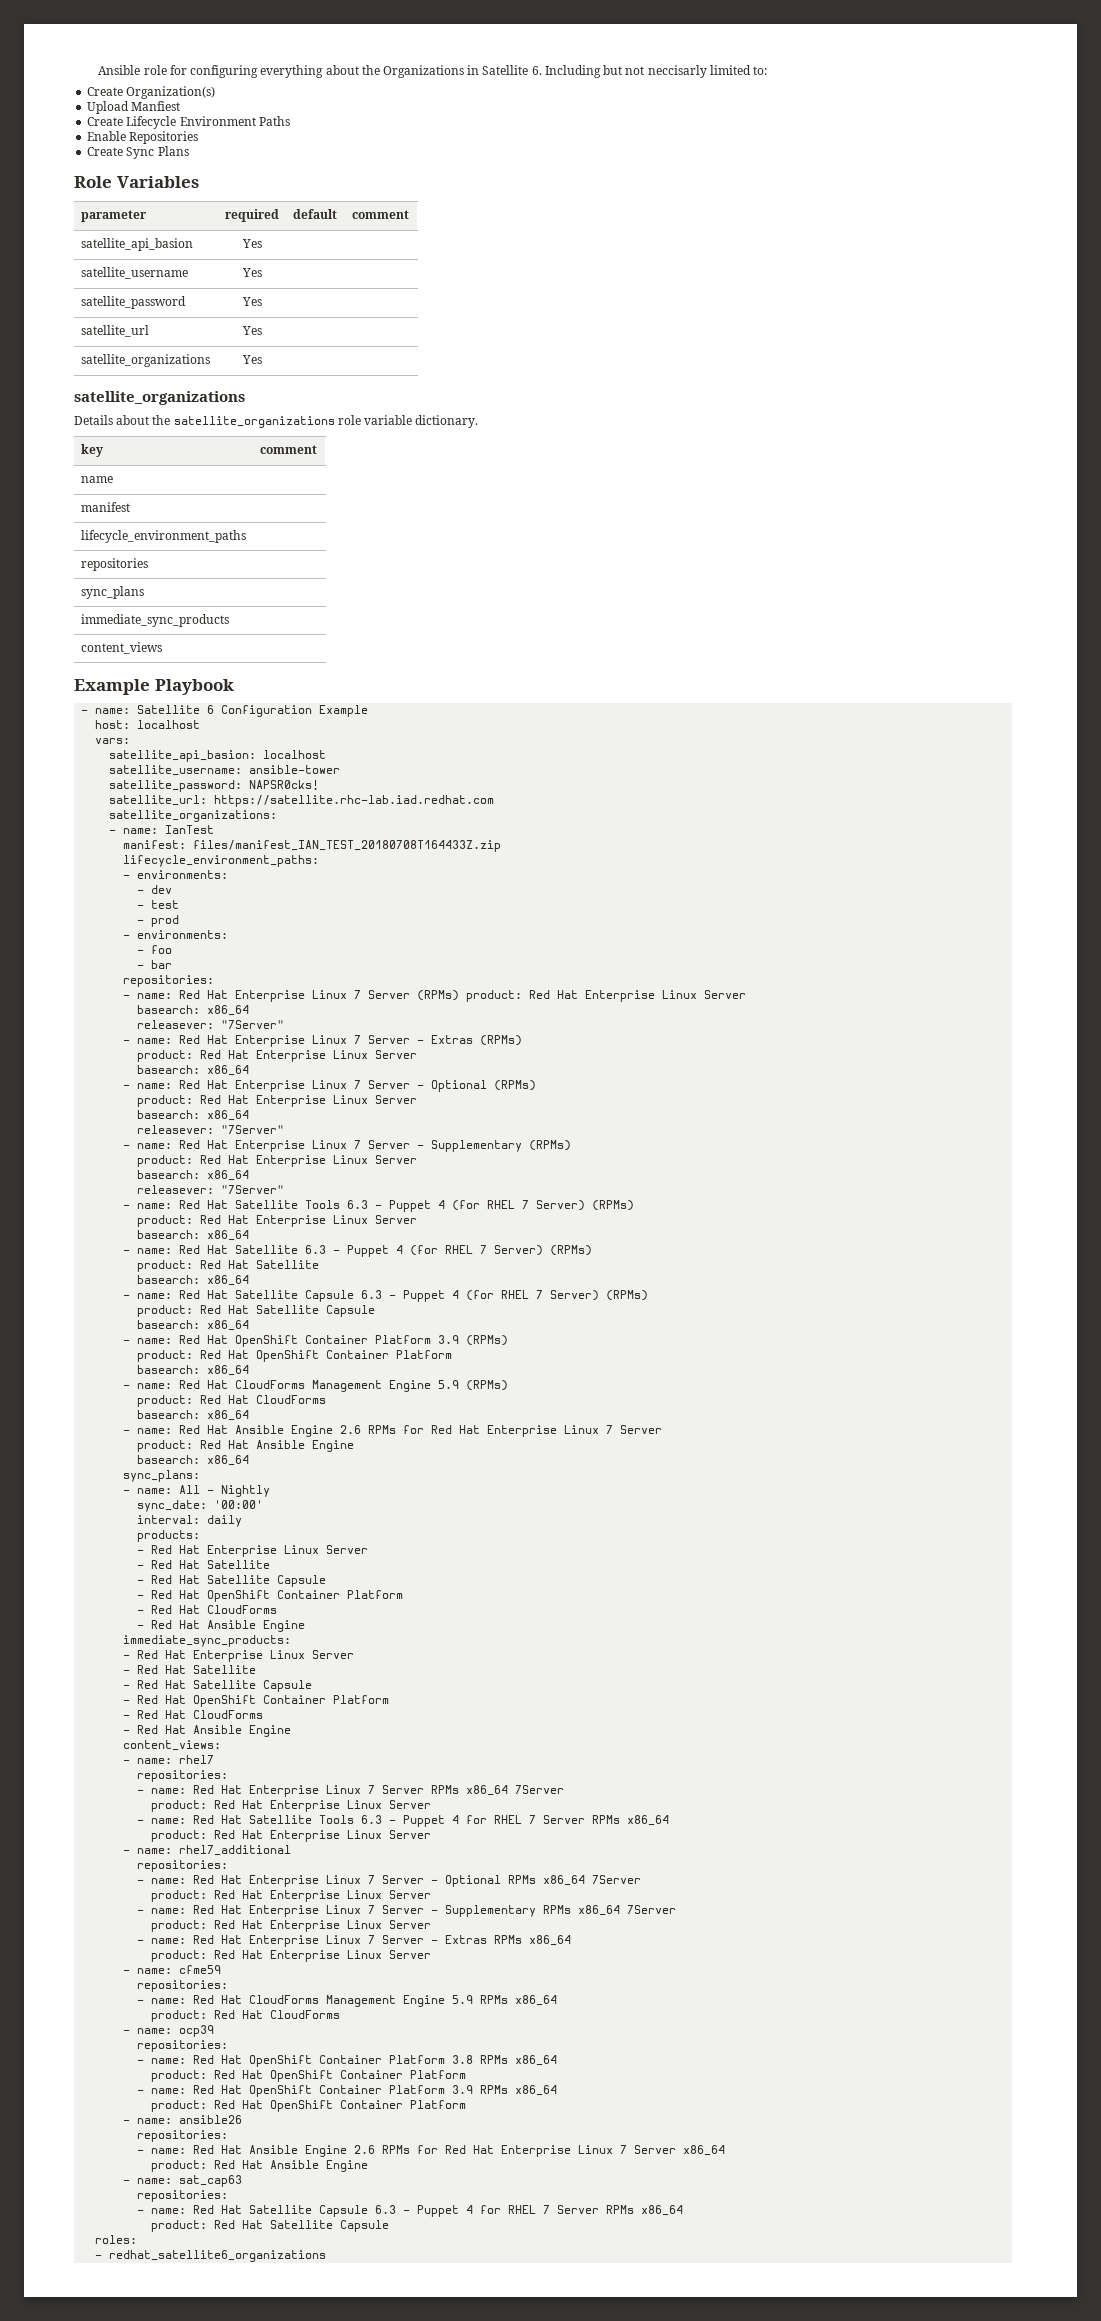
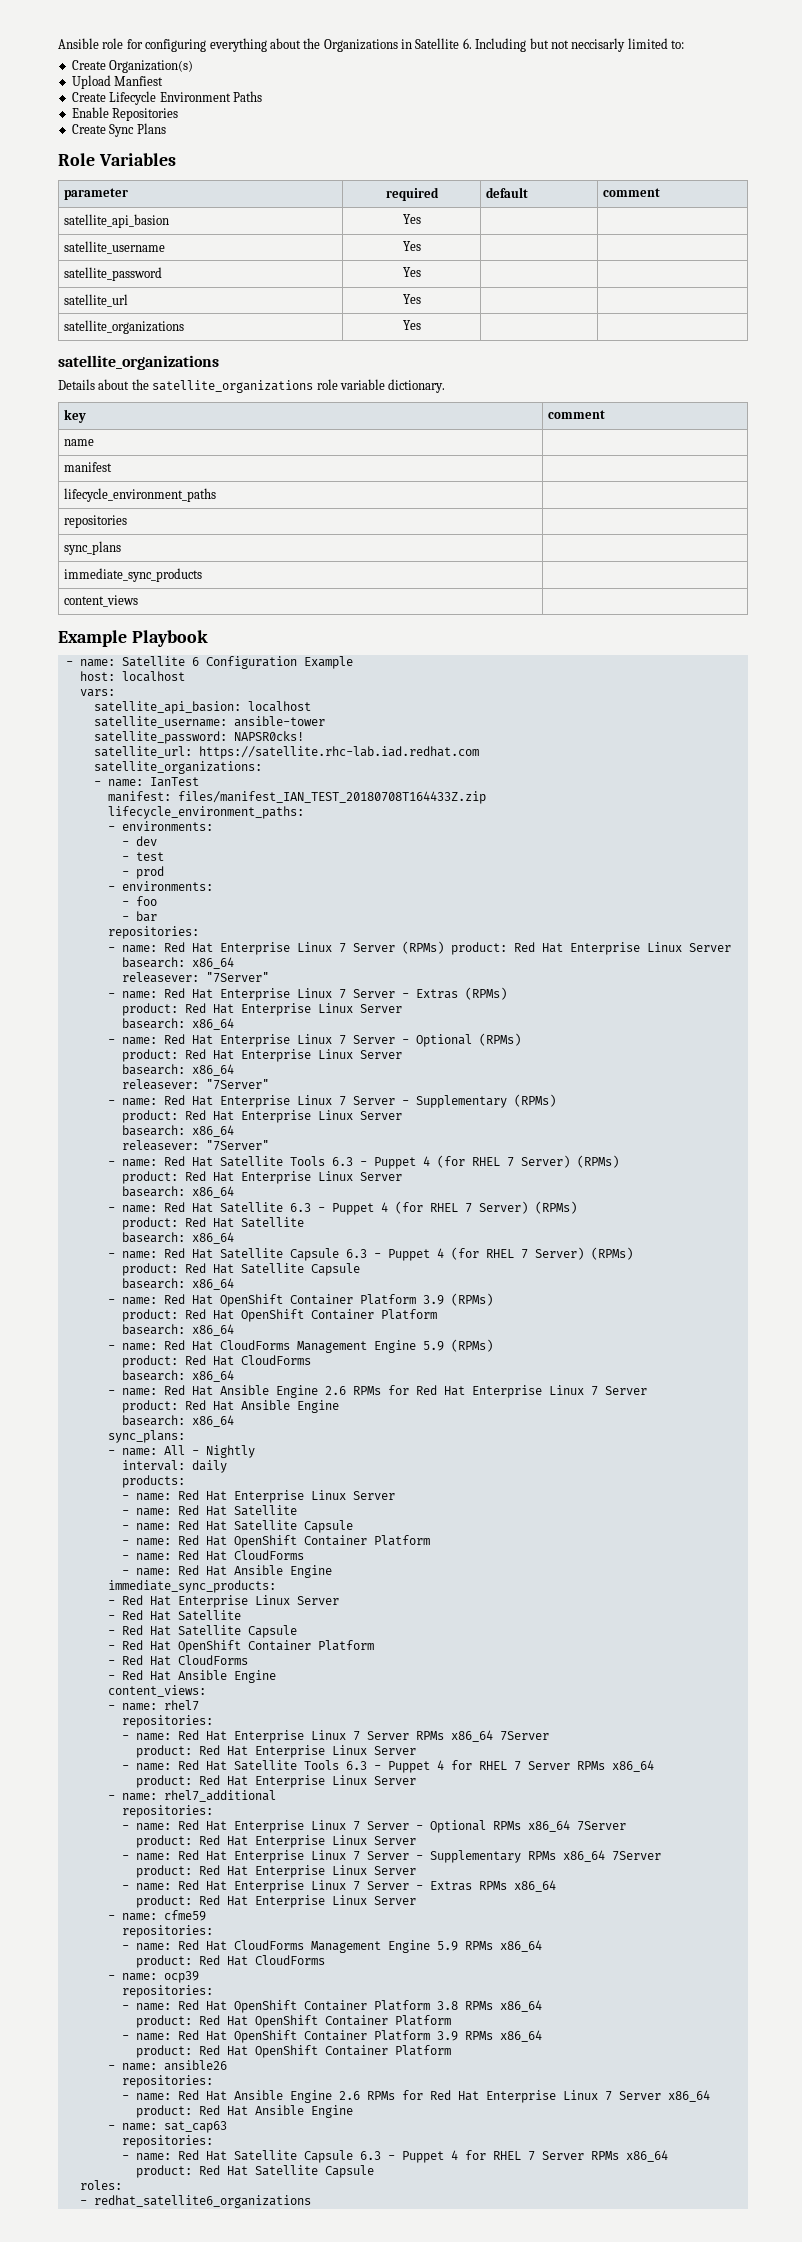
[137,1500,264,1512] // sync_date: '00:00' -> (255, 1451) none
[151,1545,369,1557] [137,1560,271,1569] [137,1575,327,1587] [137,1590,404,1602] [137,1605,278,1614] [137,1624,145,1629] Red Hat Enterprise Linux Server // - Red Hat Satellite // - Red Hat Satellite Capsule // - Red Hat OpenShift Container Platform // - Red Hat CloudForms // - -> [135,1490,395,1503] [121,1505,297,1516] [121,1520,353,1533] [121,1535,430,1548] [121,1550,304,1561] [121,1568,171,1576] name: Red Hat Enterprise Linux Server // - name: Red Hat Satellite // - name: Red Hat Satellite Capsule // - name: Red Hat OpenShift Container Platform // - name: Red Hat CloudForms // - name:

